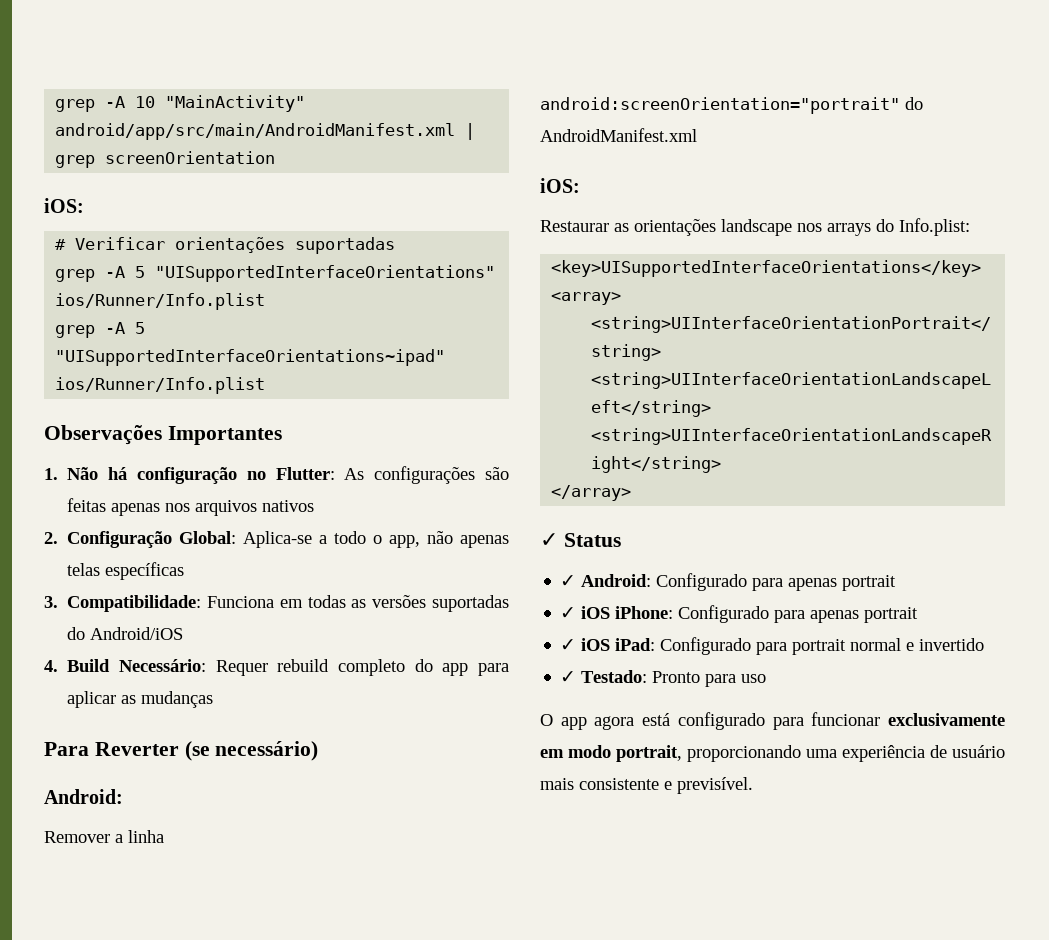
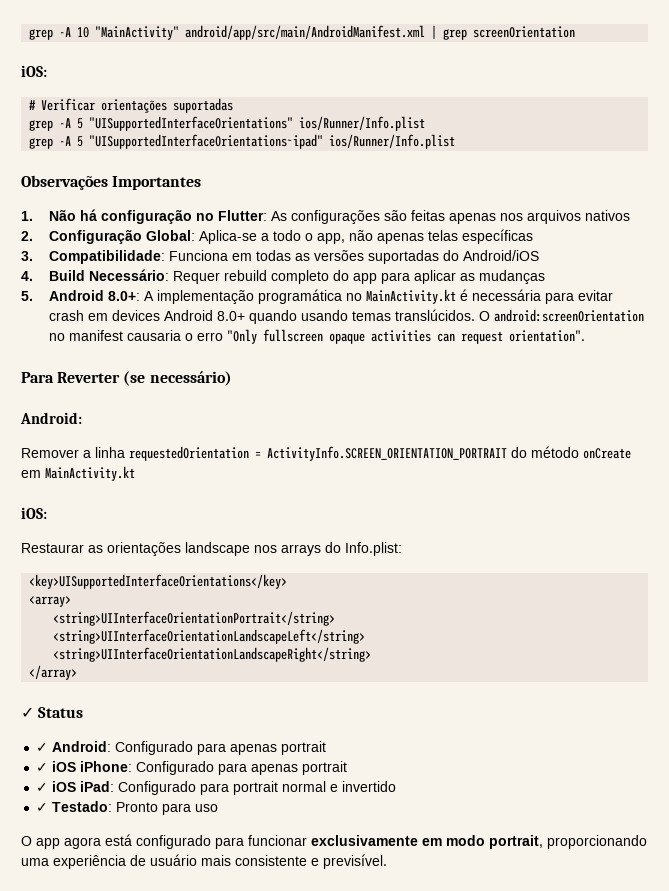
(214, 699) none -> [21,289,613,304] [48,309,644,324] [48,329,585,344] // 5. Android 8.0+: A implementação programática no MainActivity.kt é necessária para evitar crash em devices Android 8.0+ quando usando temas translúcidos. O android:screenOrientation no manifest causaria o erro "Only fullscreen opaque activities can request orientation".
[540,97,923,114] [540,128,697,142] android:screenOrientation="portrait" do AndroidManifest.xml -> [129,446,631,461] [21,466,135,481] requestedOrientation = ActivityInfo.SCREEN_ORIENTATION_PORTRAIT do método onCreate em MainActivity.kt

